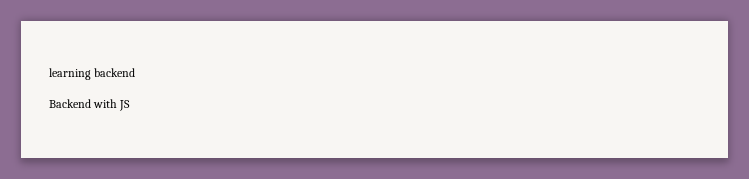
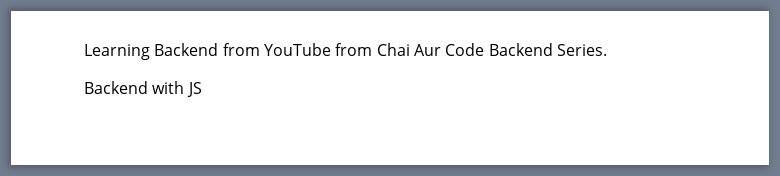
[49,68,136,80] learning backend -> [84,43,607,60] Learning Backend from YouTube from Chai Aur Code Backend Series.

